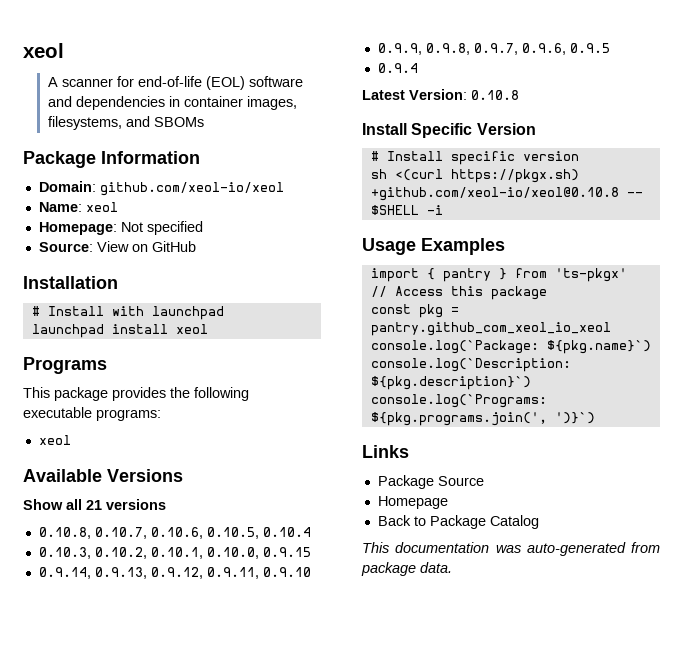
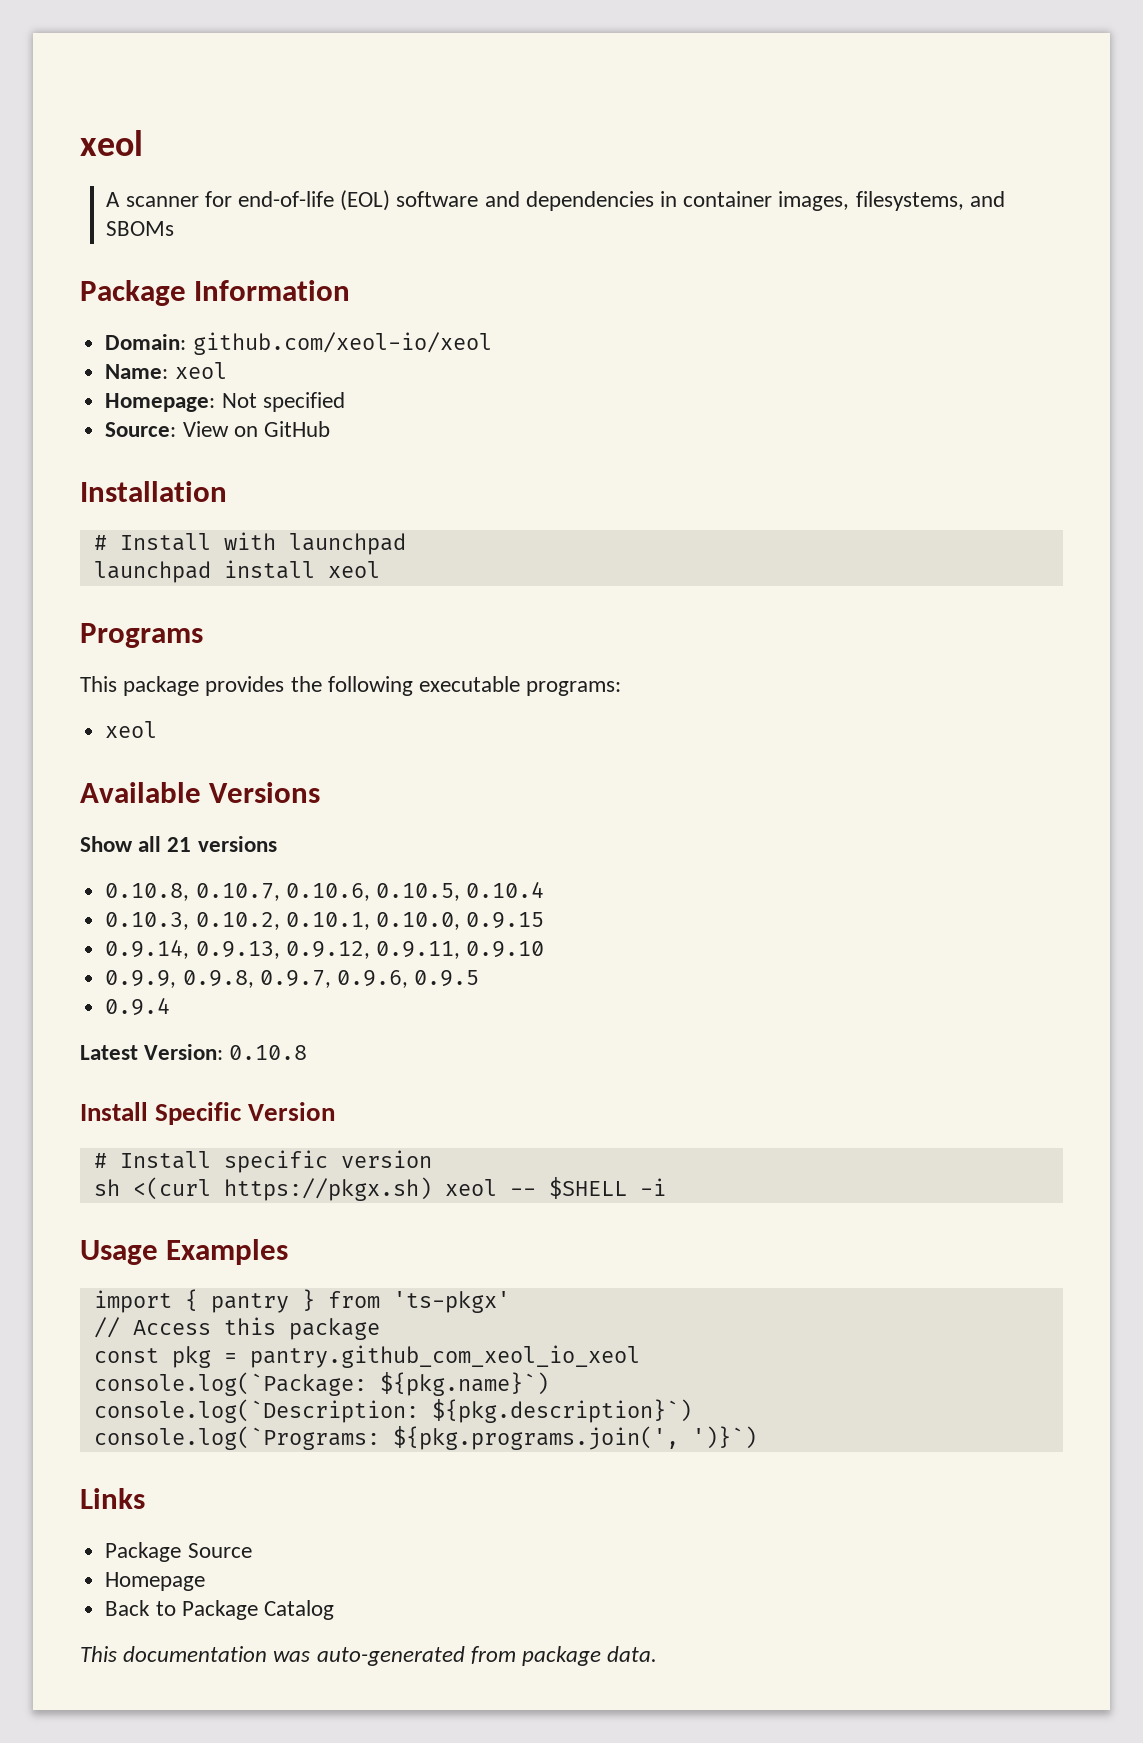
[370,187,619,201] +github.com/xeol-io/xeol@0.10.8 -> [444,1179,497,1196] xeol

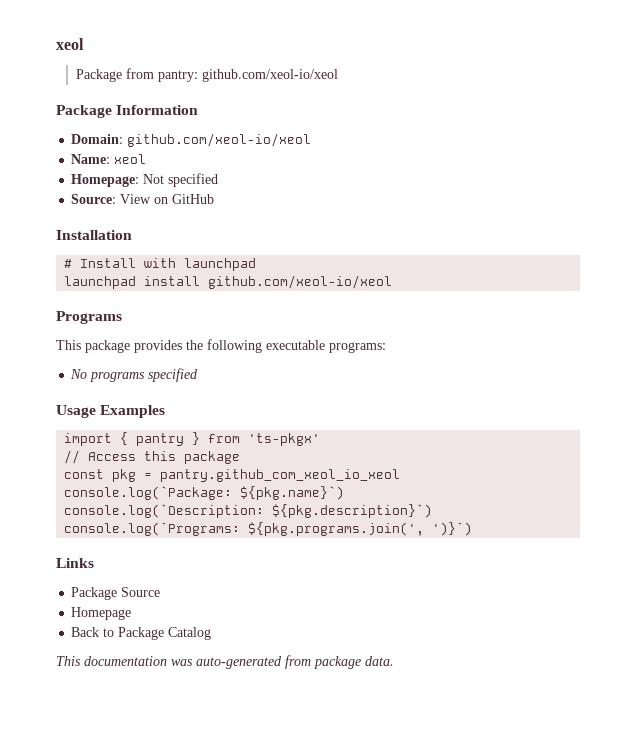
[80,130,143,156] [106,190,1005,211] [106,221,175,236] xeol // A scanner for end-of-life (EOL) software and dependencies in container images, filesystems, and SBOMs -> [56,38,84,50] [75,68,338,82] xeol // Package from pantry: github.com/xeol-io/xeol
[327,561,380,578] xeol -> [208,275,393,289] github.com/xeol-io/xeol
[105,721,158,738] [80,782,321,803] [80,836,277,852] [105,882,545,901] [105,912,545,930] [105,940,545,959] [105,970,480,988] [105,998,171,1016] [80,1044,308,1060] [80,1102,336,1125] [93,1150,432,1173] [93,1177,666,1201] xeol // Available Versions // Show all 21 versions // 0.10.8, 0.10.7, 0.10.6, 0.10.5, 0.10.4 // 0.10.3, 0.10.2, 0.10.1, 0.10.0, 0.9.15 // 0.9.14, 0.9.13, 0.9.12, 0.9.11, 0.9.10 // 0.9.9, 0.9.8, 0.9.7, 0.9.6, 0.9.5 // 0.9.4 // Latest Version: 0.10.8 // Install Specific Version // # Install specific version // sh <(curl https://pkgx.sh) xeol -- $SHELL -i -> [70,368,199,382] No programs specified

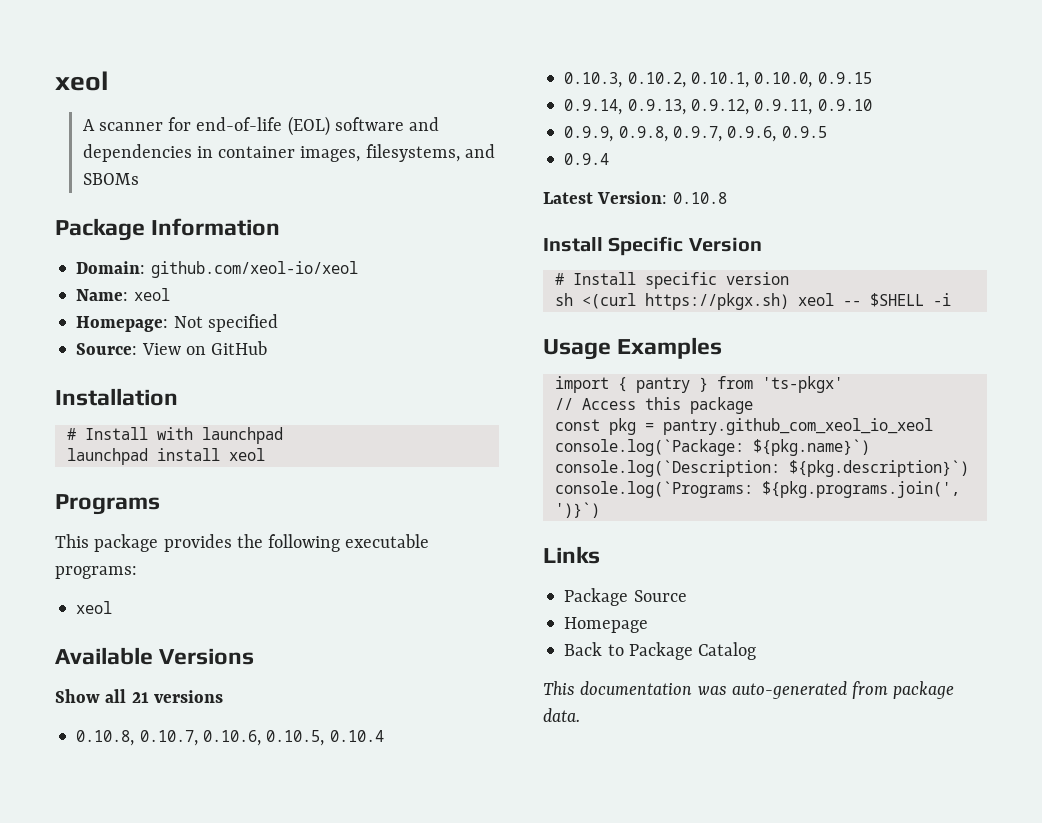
[56,38,84,50] [75,68,338,82] xeol // Package from pantry: github.com/xeol-io/xeol -> [55,71,108,91] [82,116,440,136] [82,144,495,162] [82,173,139,185] xeol // A scanner for end-of-life (EOL) software and dependencies in container images, filesystems, and SBOMs
[208,275,393,289] github.com/xeol-io/xeol -> [228,448,265,461] xeol
[70,368,199,382] No programs specified -> [76,601,113,614] [55,647,255,665] [55,689,223,703] [76,730,384,746] [564,72,872,88] [564,99,872,115] [564,126,827,142] [564,153,610,165] [543,191,727,204] [543,236,762,256] [554,272,789,289] [554,293,951,310] xeol // Available Versions // Show all 21 versions // 0.10.8, 0.10.7, 0.10.6, 0.10.5, 0.10.4 // 0.10.3, 0.10.2, 0.10.1, 0.10.0, 0.9.15 // 0.9.14, 0.9.13, 0.9.12, 0.9.11, 0.9.10 // 0.9.9, 0.9.8, 0.9.7, 0.9.6, 0.9.5 // 0.9.4 // Latest Version: 0.10.8 // Install Specific Version // # Install specific version // sh <(curl https://pkgx.sh) xeol -- $SHELL -i

